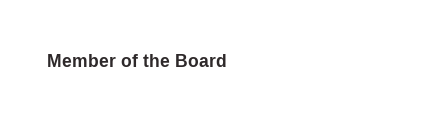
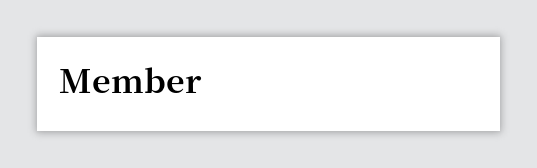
[121,54,227,67] of the Board -> (202, 80) none

